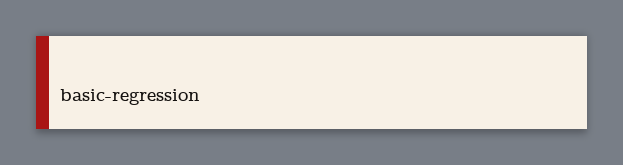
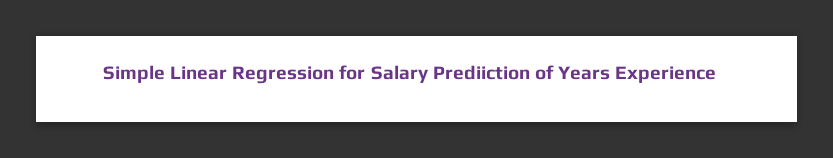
[60,89,200,105] basic-regression -> [103,65,717,84] Simple Linear Regression for Salary Prediiction of Years Experience

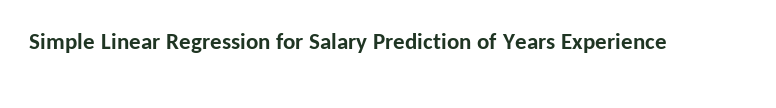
[432,65,530,80] Prediiction -> [373,33,472,49] Prediction

